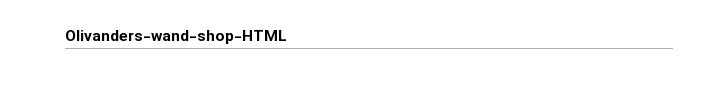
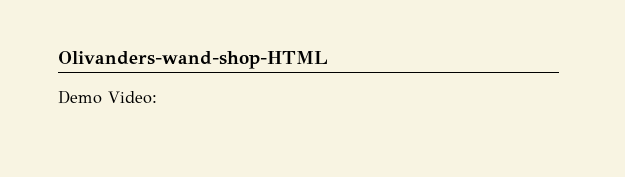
(287, 37) none -> [58,90,157,104] // Demo Video:

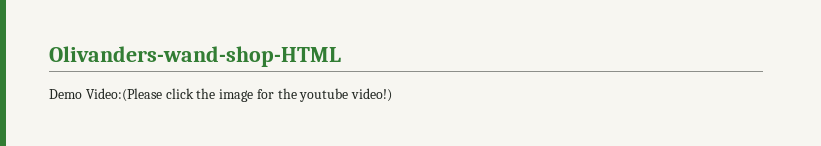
[108,91,157,104] Video: -> [85,88,393,102] Video:(Please click the image for the youtube video!)

